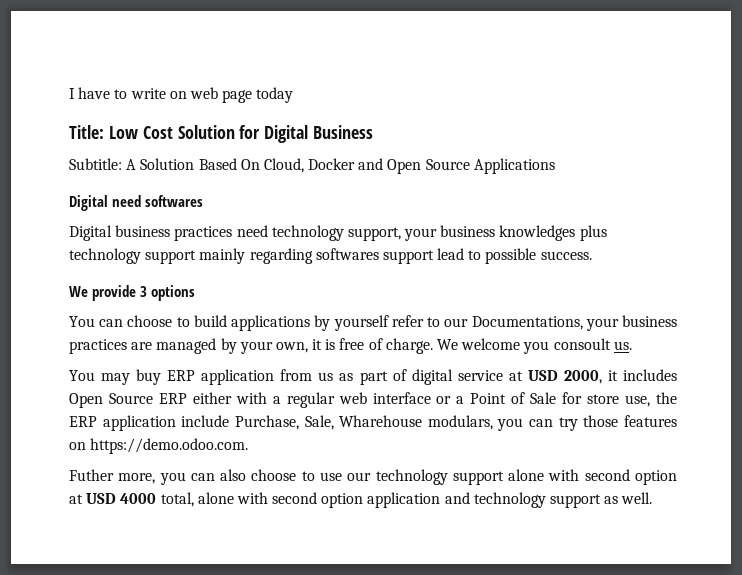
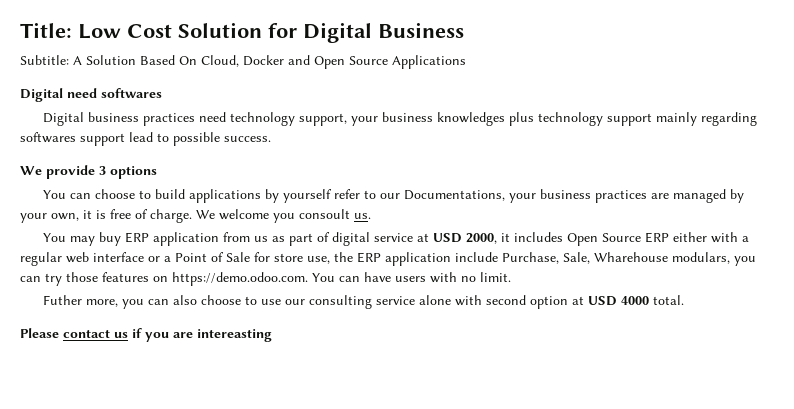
[69,87,294,103] I have to write on web page today // -> (20, 30) none
(249, 446) none -> [312,272,511,283] You can have users with no limit.
[375,469,504,485] technology support -> [308,295,415,309] consulting service
[160,492,653,508] total, alone with second option application and technology support as well. -> [652,295,684,305] [20,328,272,342] total. // Please contact us if you are intereasting

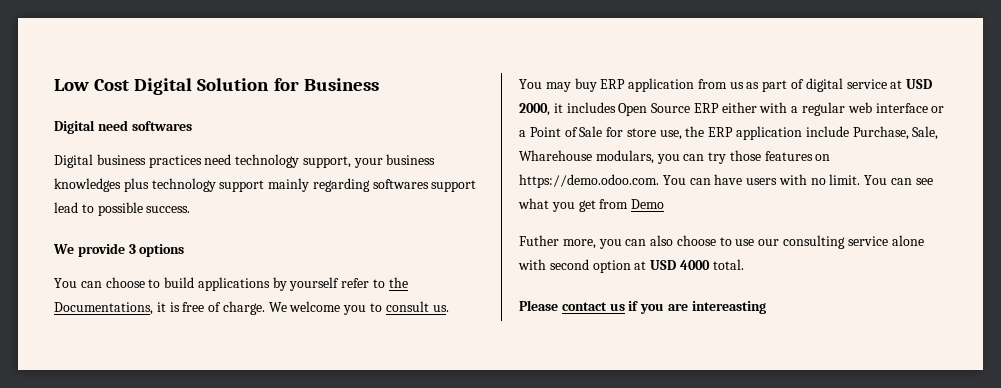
[20,22,72,38] Title: -> (54, 85) none
(172, 31) none -> [134,78,193,95] Digital
[303,22,372,43] Digital -> (299, 84) none
[20,55,466,69] // Subtitle: A Solution Based On Cloud, Docker and Open Source Applications -> (379, 84) none
[379,189,744,203] [20,213,79,223] our Documentations, your business practices are managed by your own, -> [388,277,408,288] [54,302,153,315] the Documentations,
[299,209,350,219] consoult -> [370,301,429,312] to consult
(511, 277) none -> [864,175,933,185] [518,198,665,212] You can see what you get from Demo

